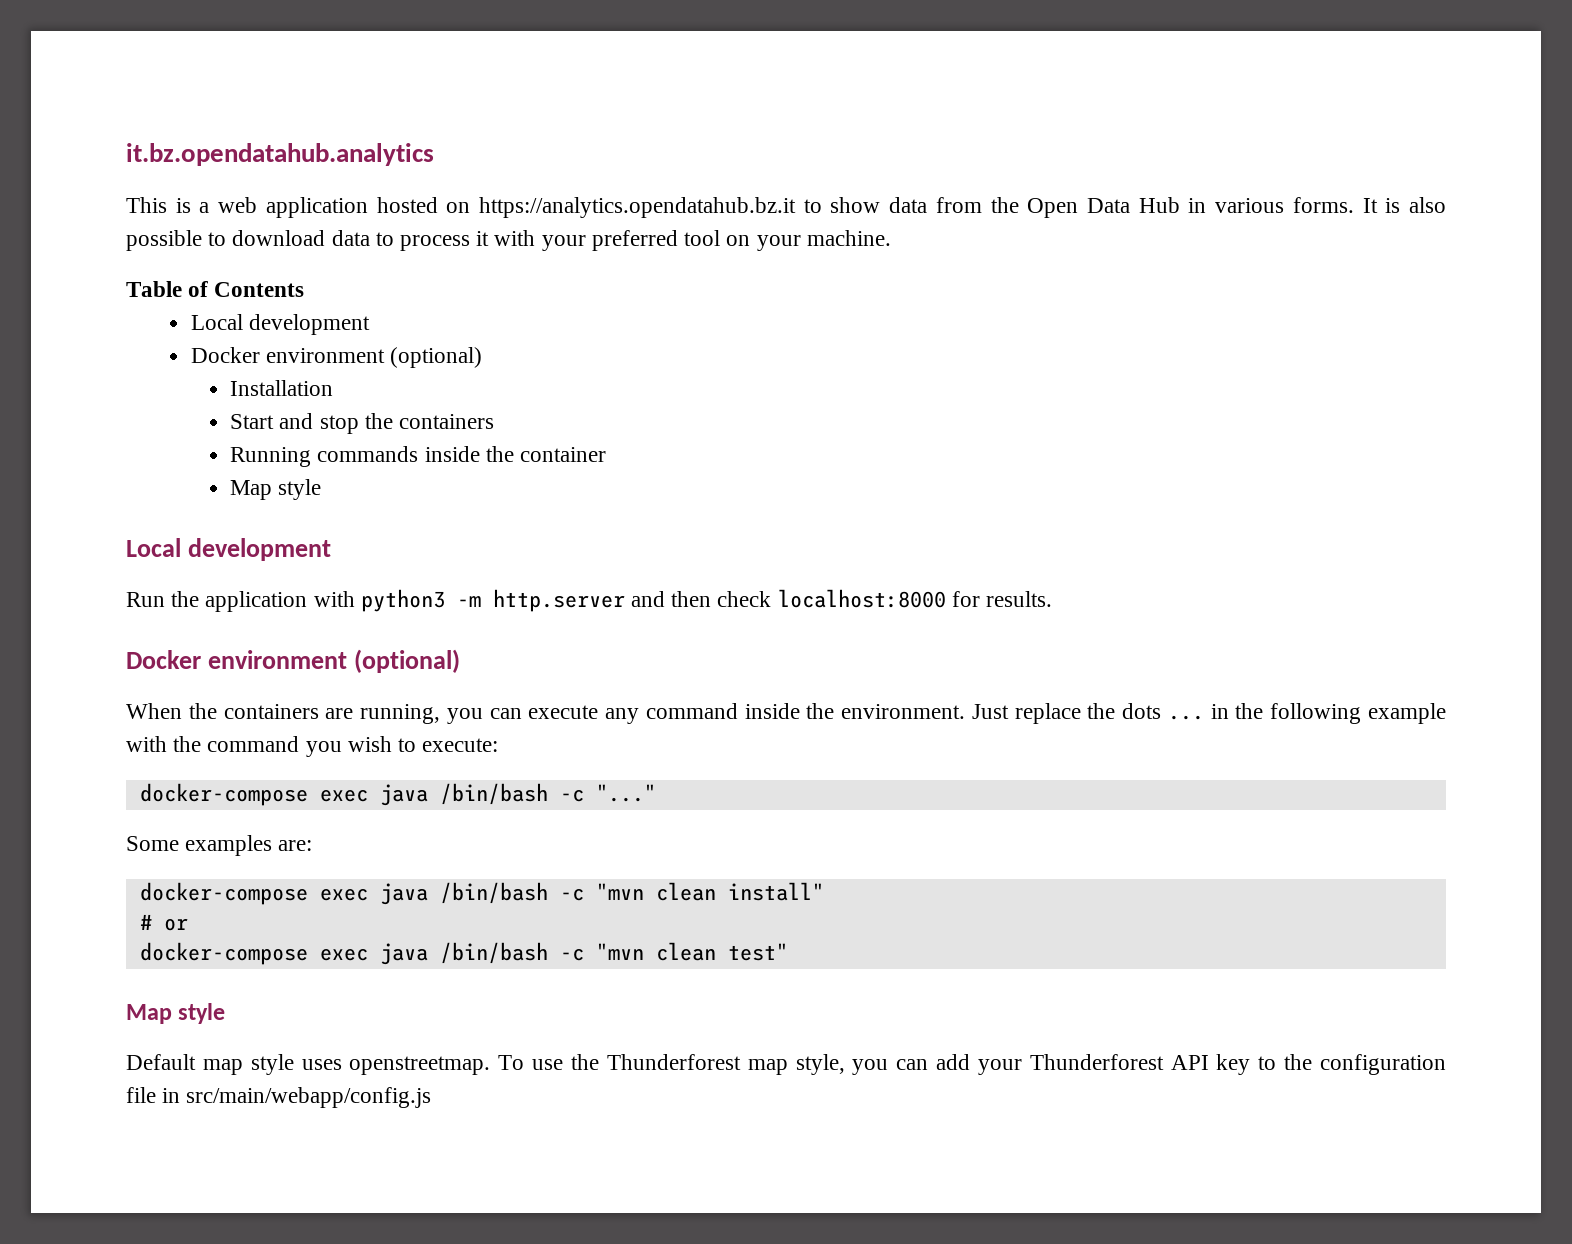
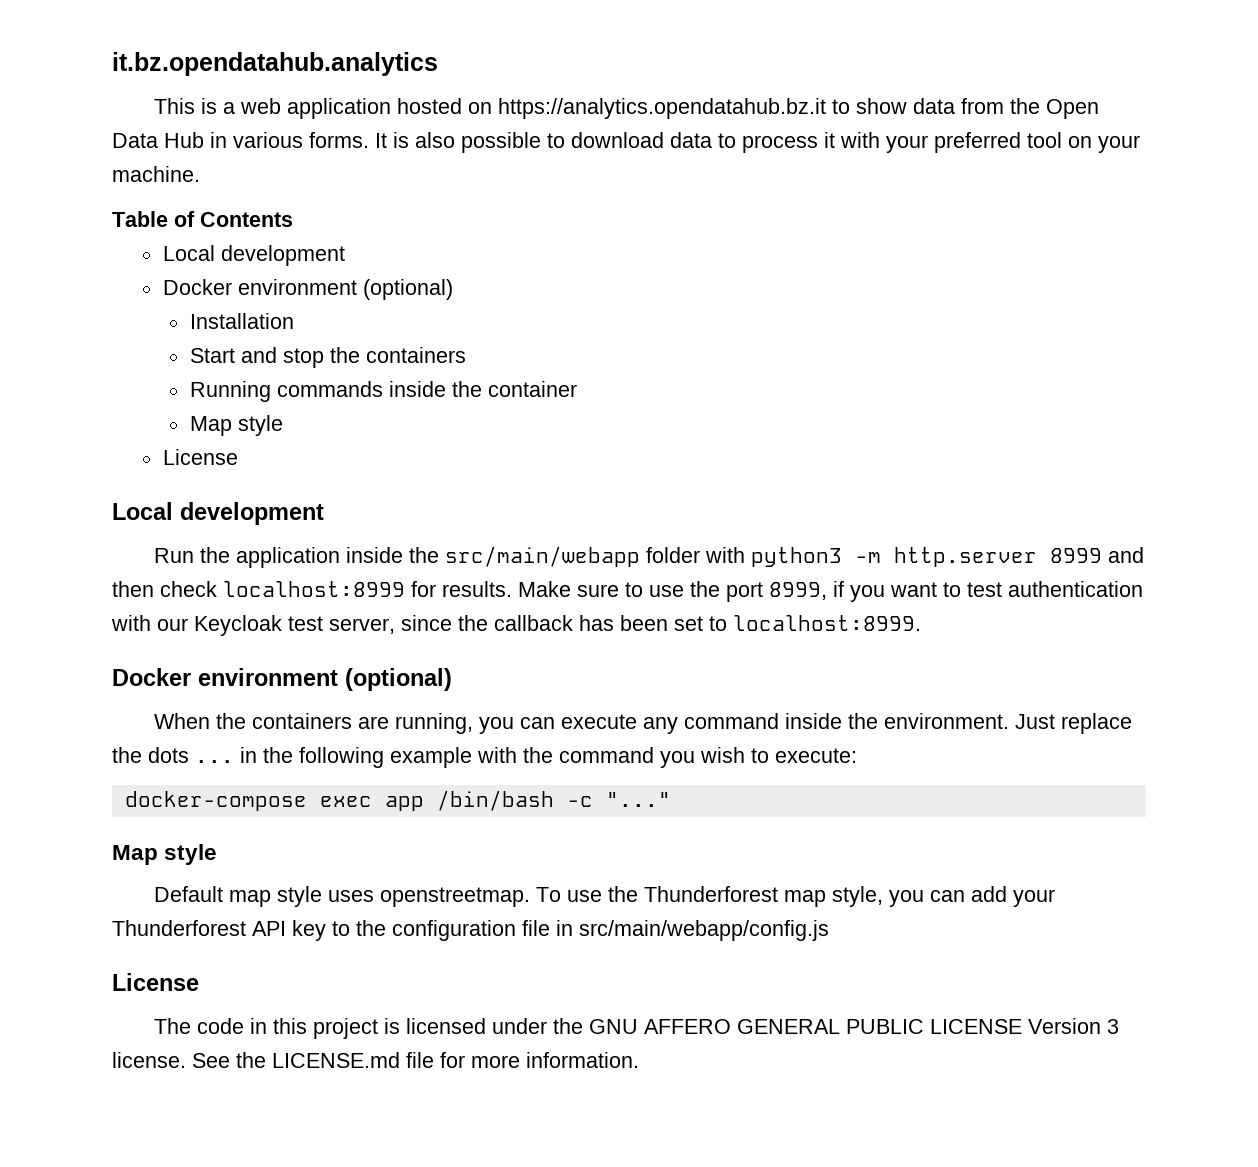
(322, 489) none -> [162,449,238,465] // License
(308, 601) none -> [345,546,700,567] inside the src/main/webapp folder
(625, 600) none -> [1049,548,1102,563] 8999
[777,589,946,608] localhost:8000 -> [223,581,405,597] localhost:8999
(1053, 599) none -> [518,581,1143,602] [111,615,921,636] Make sure to use the port 8999, if you want to test authentication with our Keycloak test server, since the callback has been set to localhost:8999.
[379,784,428,806] java -> [384,796,424,811] app
[126,835,313,856] [139,882,824,905] [139,914,188,931] [139,942,788,965] // Some examples are: // docker-compose exec java /bin/bash -c "mvn clean install" // # or // docker-compose exec java /bin/bash -c "mvn clean test" -> (671, 799) none
(432, 1097) none -> [112,973,199,991] [153,1018,1119,1039] [112,1052,639,1068] // License // The code in this project is licensed under the GNU AFFERO GENERAL PUBLIC LICENSE Version 3 license. See the LICENSE.md file for more information.

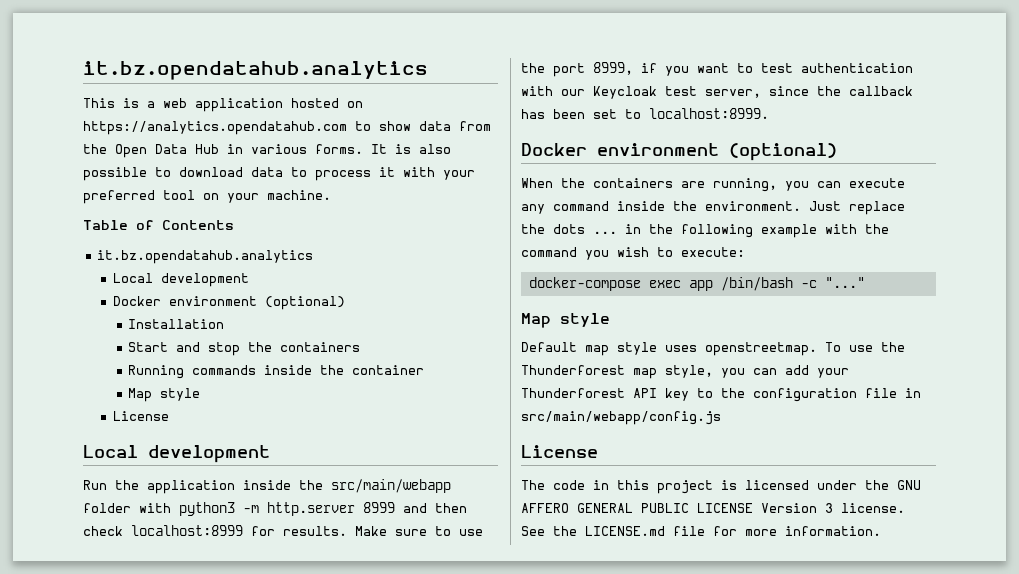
[497,98,826,119] https://analytics.opendatahub.bz.it -> [83,121,347,135] https://analytics.opendatahub.com
(293, 219) none -> [97,250,314,264] // it.bz.opendatahub.analytics

